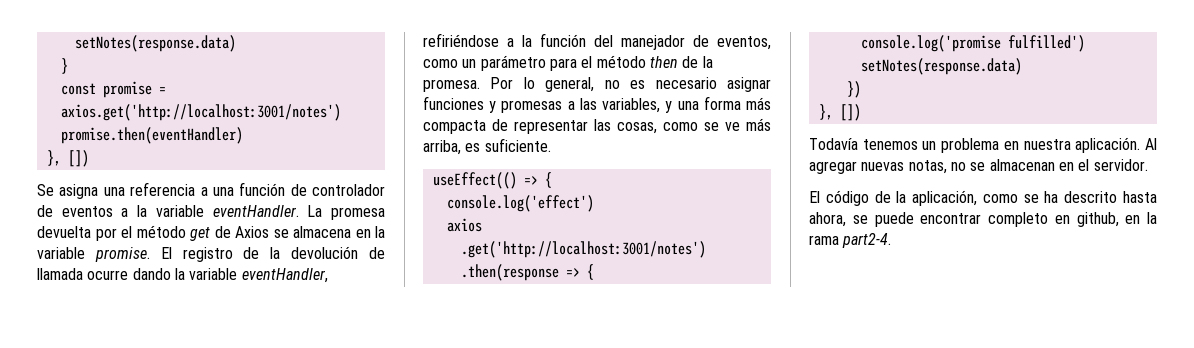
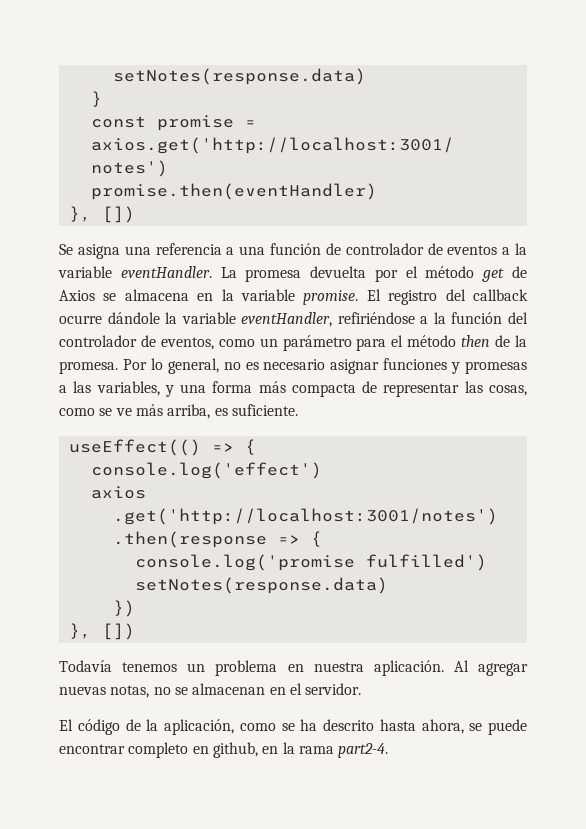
[243,246,385,259] [37,268,171,280] de la devolución de llamada ocurre dando -> [445,289,528,301] [59,312,160,324] del callback ocurre dándole
[621,35,685,50] manejador -> [59,335,137,347] controlador

